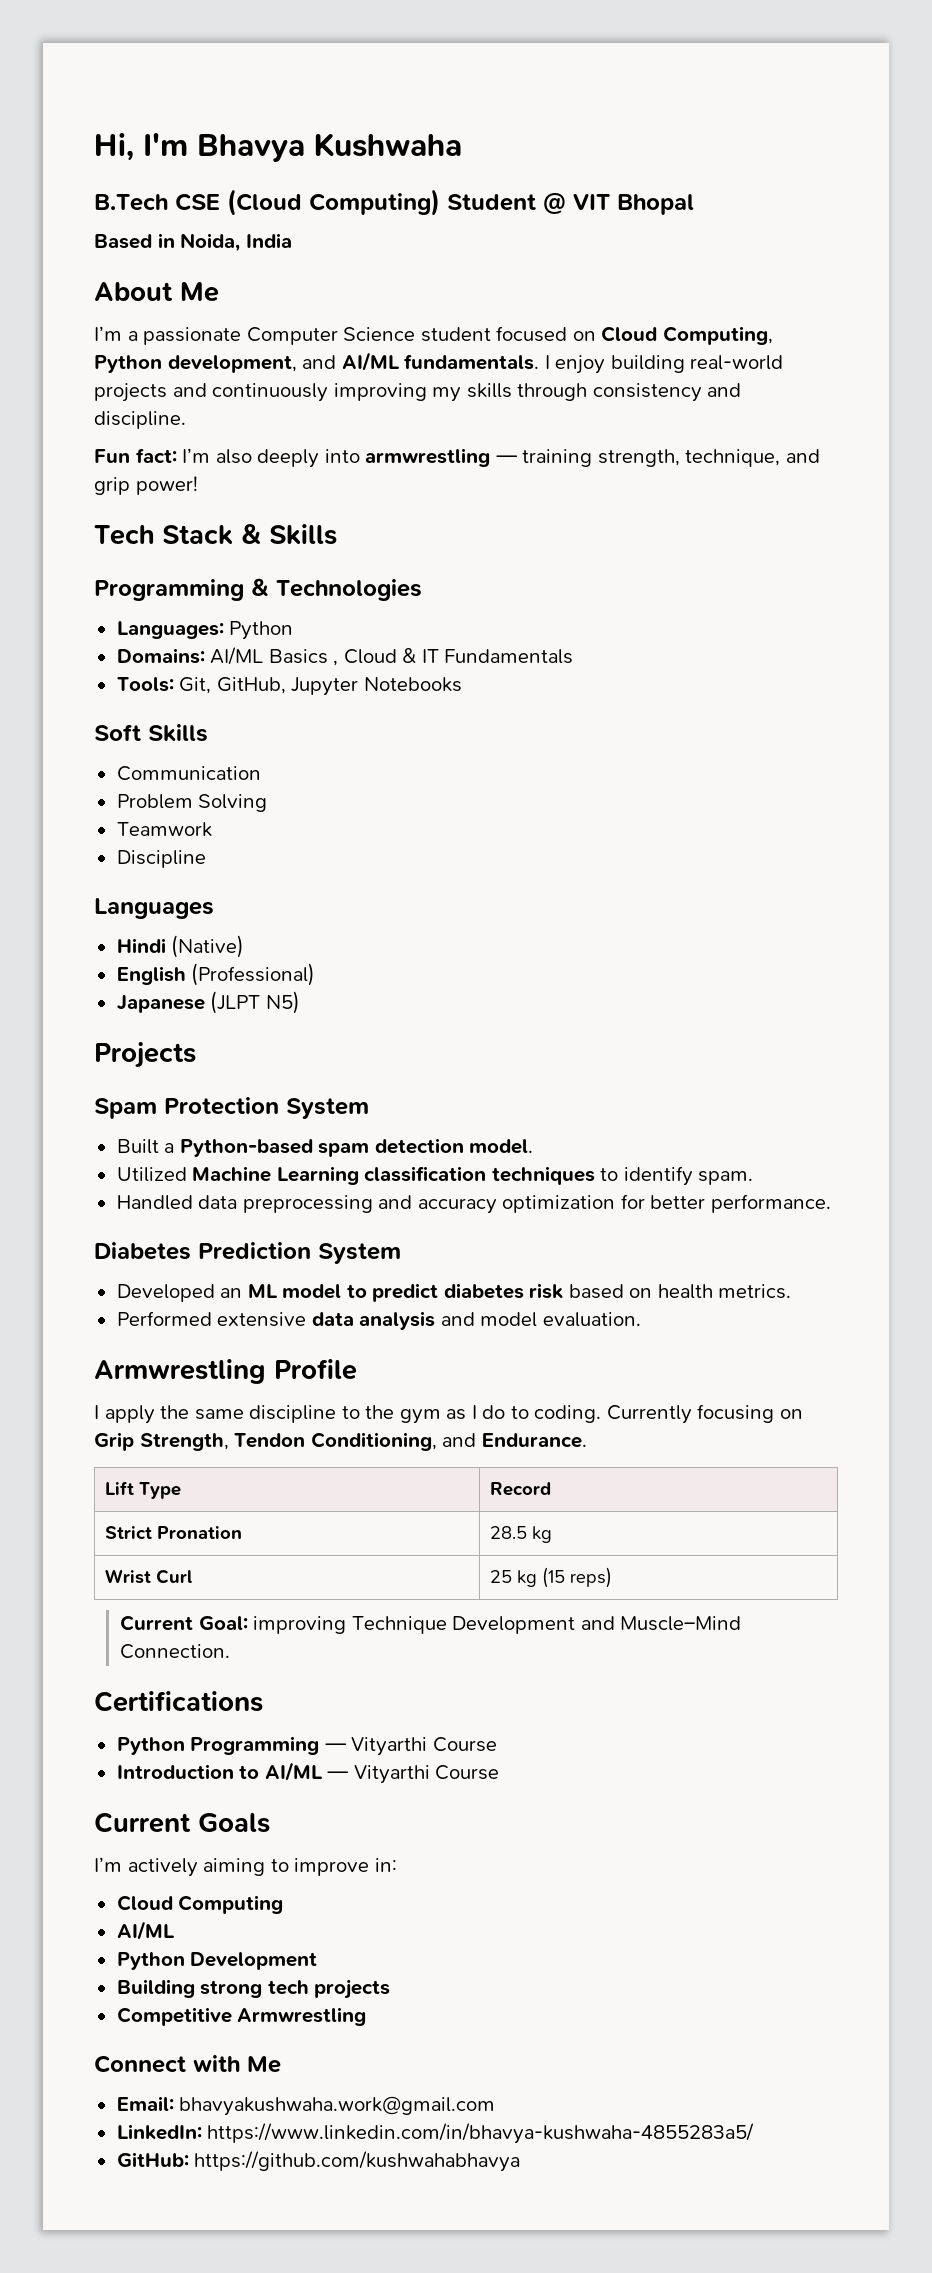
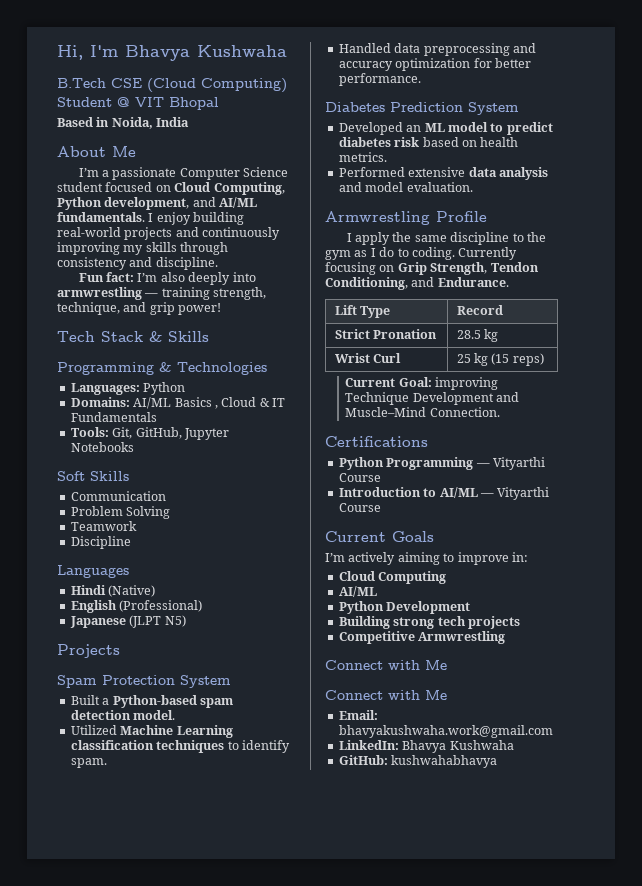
(281, 2064) none -> [325,690,447,700] // Connect with Me
[207,2123,755,2144] https://www.linkedin.com/in/bhavya-kushwaha-4855283a5/ -> [402,740,514,753] Bhavya Kushwaha
[194,2151,521,2172] https://github.com/kushwahabhavya -> [391,755,498,768] kushwahabhavya

